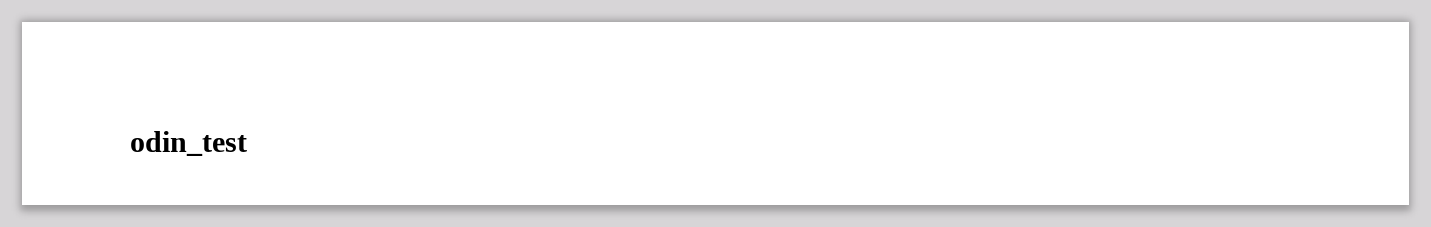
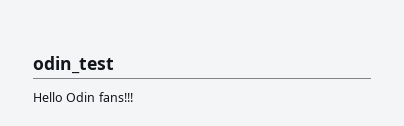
(247, 143) none -> [33,92,133,102] // Hello Odin fans!!!

